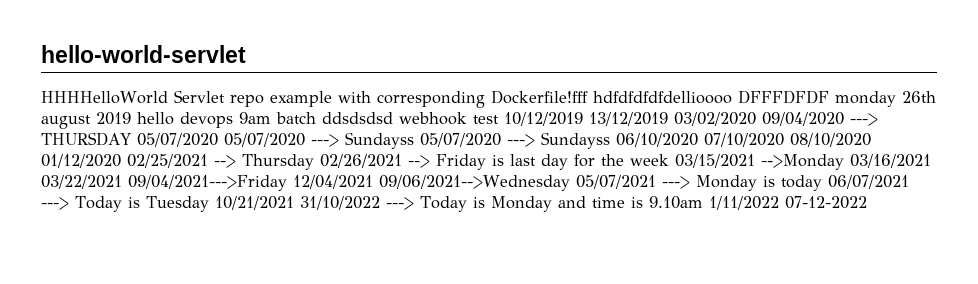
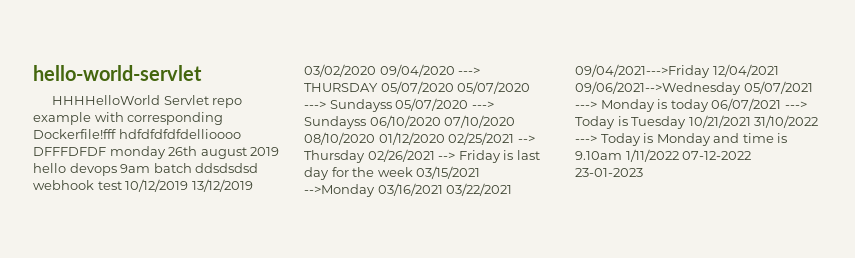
(867, 202) none -> [575,168,643,177] 23-01-2023

